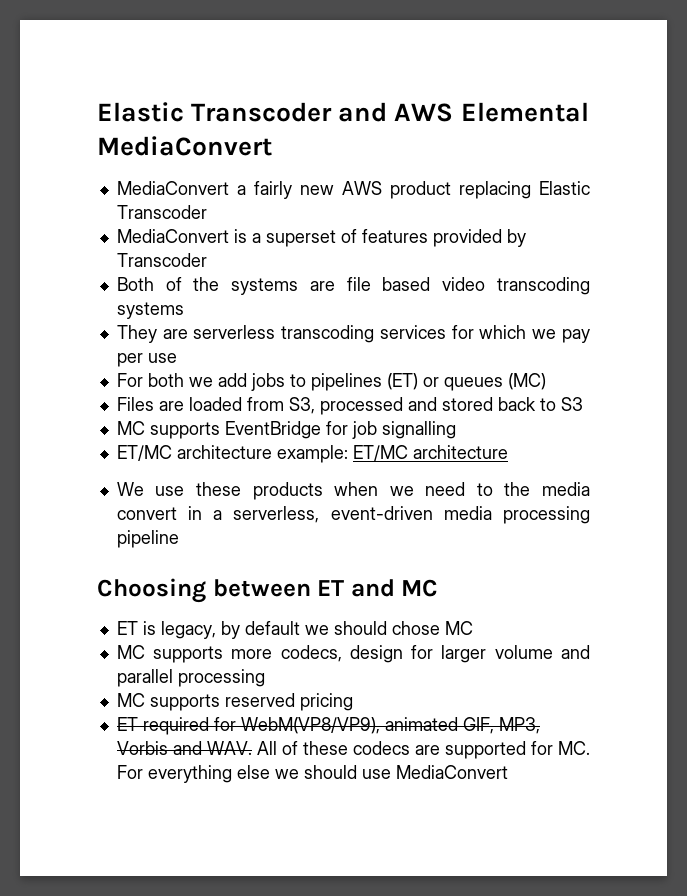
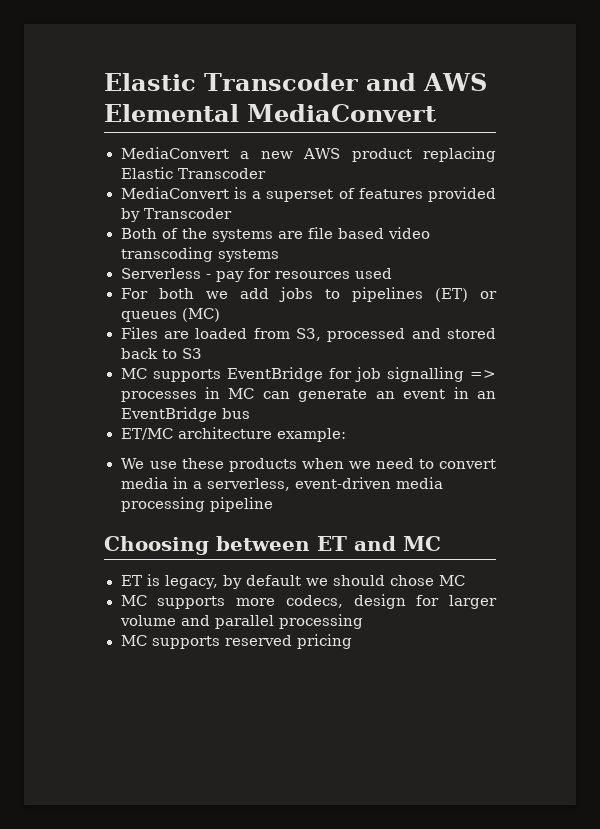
[253,181,292,199] fairly -> (249, 155) none
[116,325,590,343] [116,353,177,367] They are serverless transcoding services for which we pay per use -> [120,268,392,282] Serverless - pay for resources used
(456, 430) none -> [470,370,496,379] [120,387,496,402] [120,407,250,422] => processes in MC can generate an event in an EventBridge bus
[352,445,508,461] ET/MC architecture -> (346, 435) none
[504,482,590,496] [116,507,177,520] the media convert -> [439,459,496,469] [120,477,168,489] convert media
[116,717,540,735] [116,741,590,759] [116,765,508,783] // ET required for WebM(VP8/VP9), animated GIF, MP3, Vorbis and WAV. All of these codecs are supported for MC. For everything else we should use MediaConvert -> (352, 641) none

